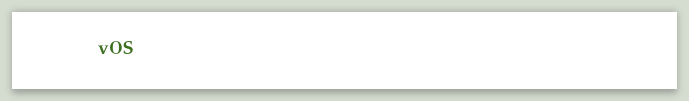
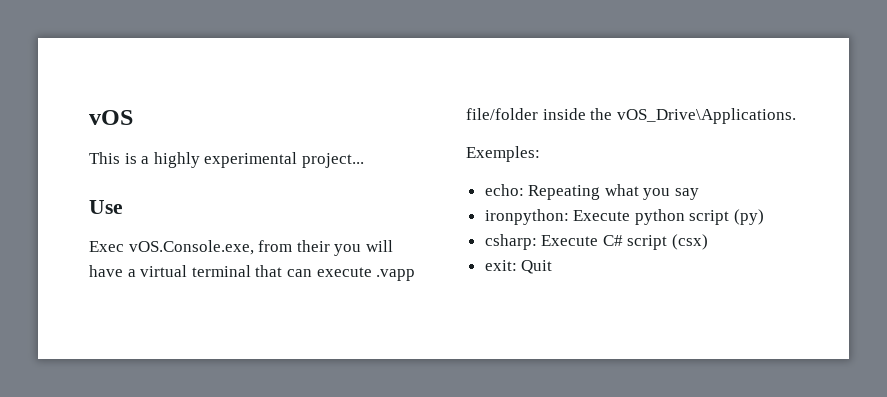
(133, 47) none -> [89,152,364,168] [89,200,123,214] [89,240,393,256] [89,265,416,281] [466,108,796,124] [466,146,540,162] [484,184,700,200] [484,209,765,225] [484,234,709,250] [484,260,553,274] // This is a highly experimental project... // Use // Exec vOS.Console.exe, from their you will have a virtual terminal that can execute .vapp file/folder inside the vOS_Drive\Applications. // Exemples: // echo: Repeating what you say // ironpython: Execute python script (py) // csharp: Execute C# script (csx) // exit: Quit

